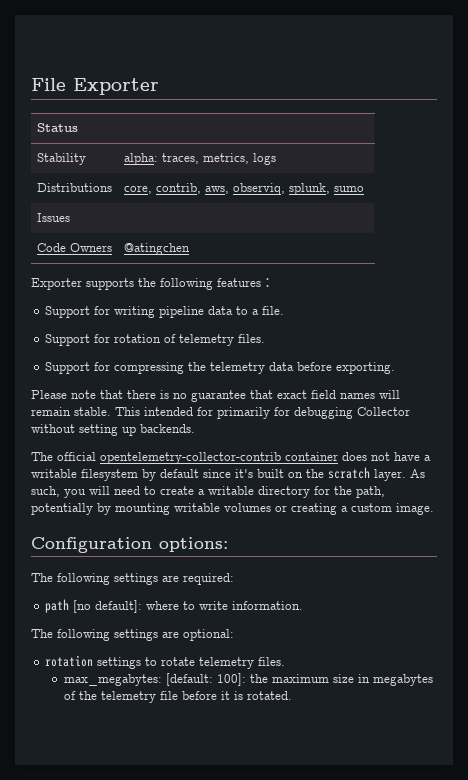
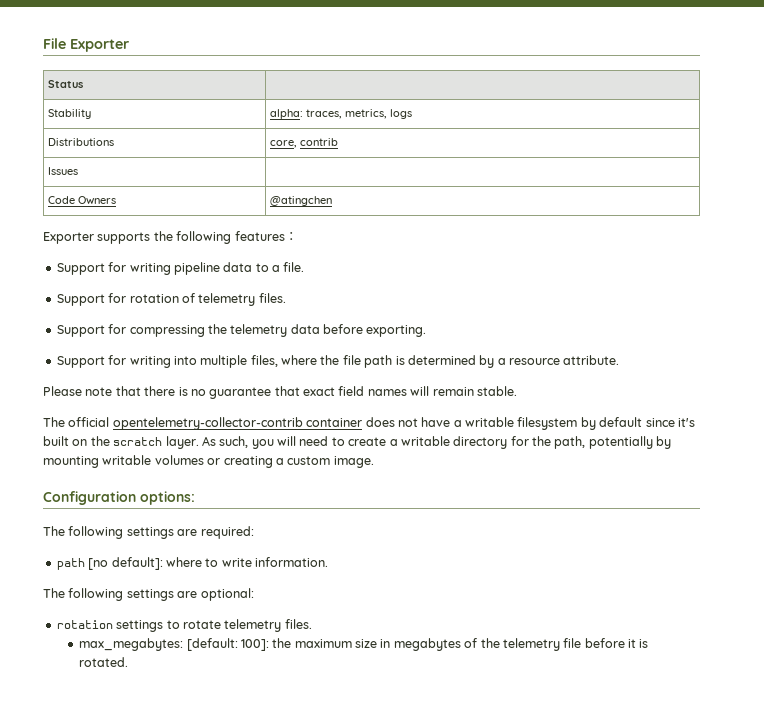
[155,183,364,195] contrib, aws, observiq, splunk, sumo -> [300,138,339,146] contrib
(396, 368) none -> [56,355,620,368] // Support for writing into multiple files, where the file path is determined by a resource attribute.
[115,407,410,419] [31,424,195,436] This intended for primarily for debugging Collector without setting up backends. -> (517, 391) none

